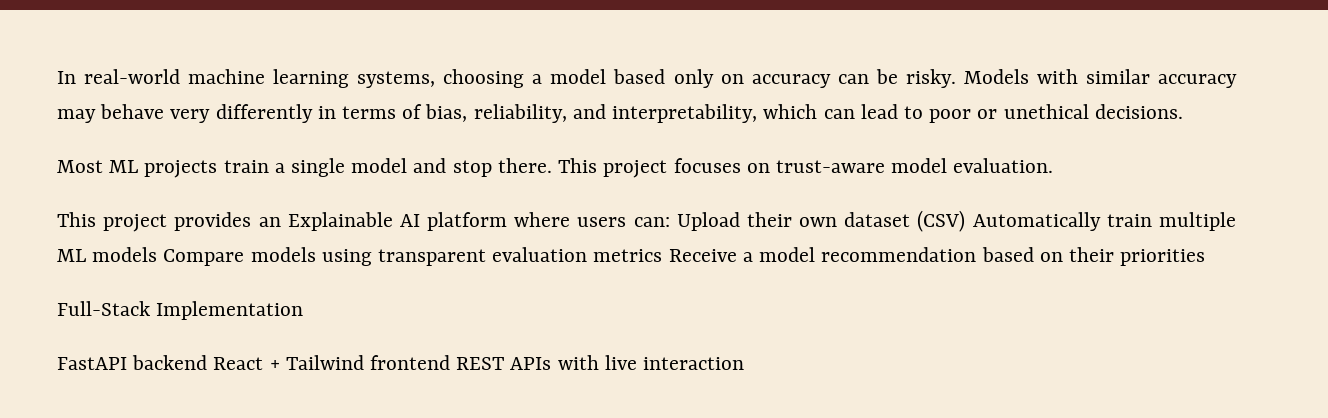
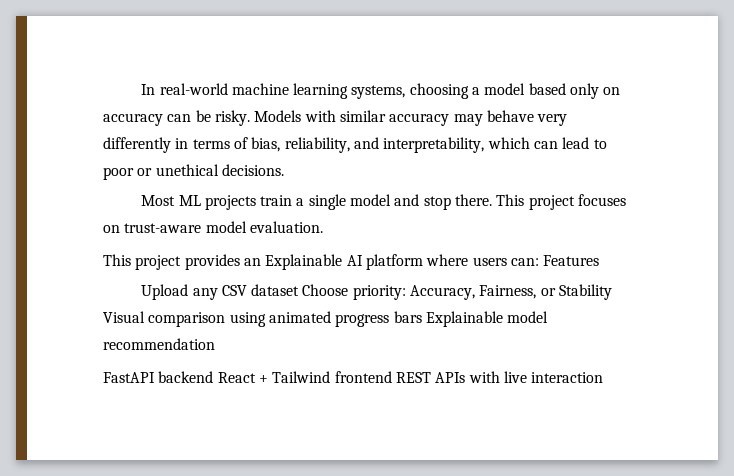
[676,210,1236,232] [57,247,1206,266] [57,301,304,320] Upload their own dataset (CSV) Automatically train multiple ML models Compare models using transparent evaluation metrics Receive a model recommendation based on their priorities // Full-Stack Implementation -> [543,255,600,266] [141,284,613,300] [103,311,549,327] [103,338,215,350] Features // Upload any CSV dataset Choose priority: Accuracy, Fairness, or Stability Visual comparison using animated progress bars Explainable model recommendation

